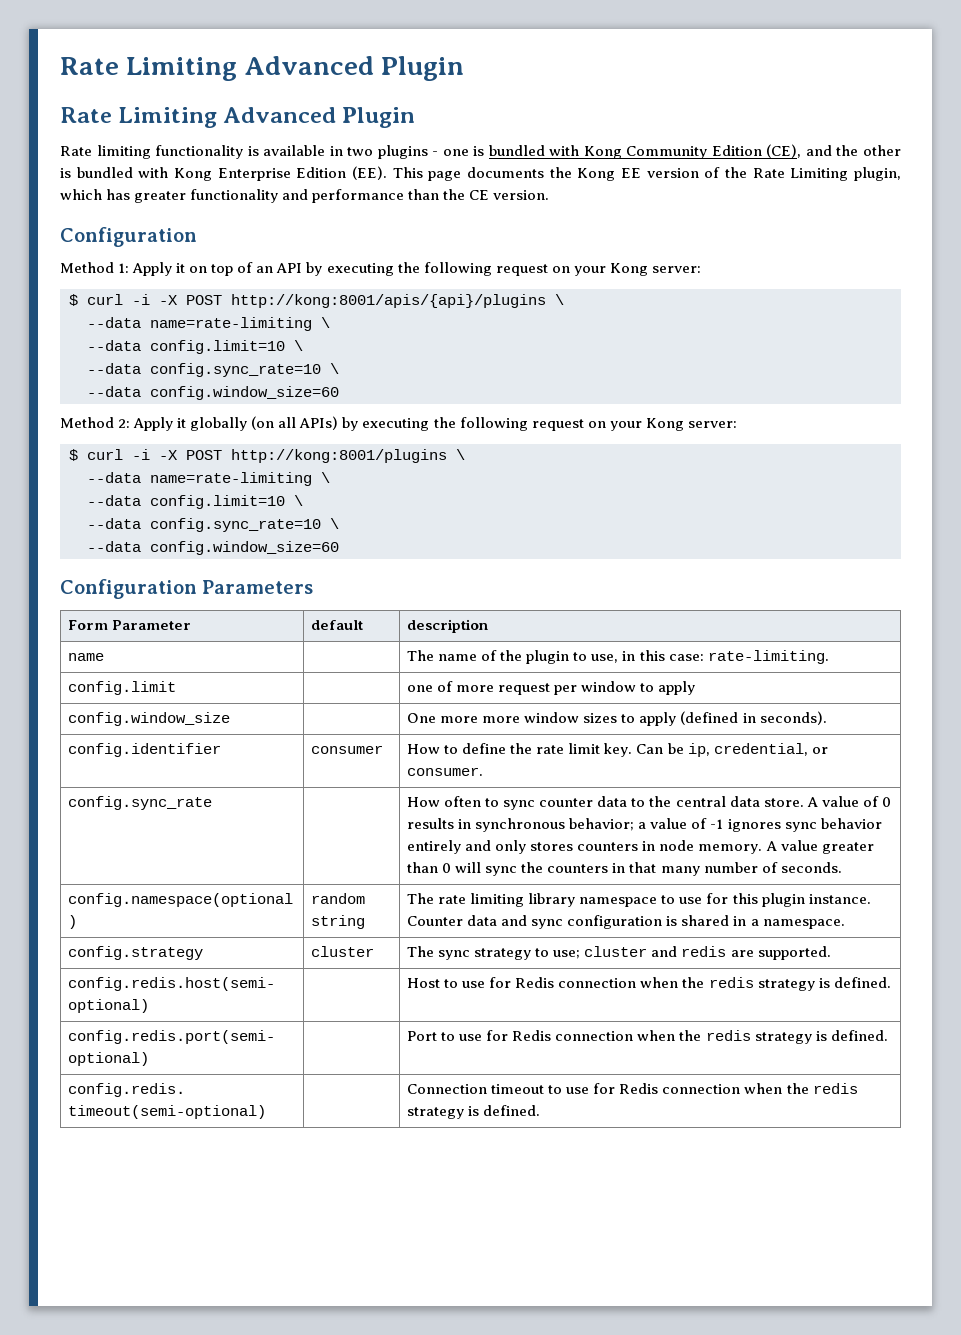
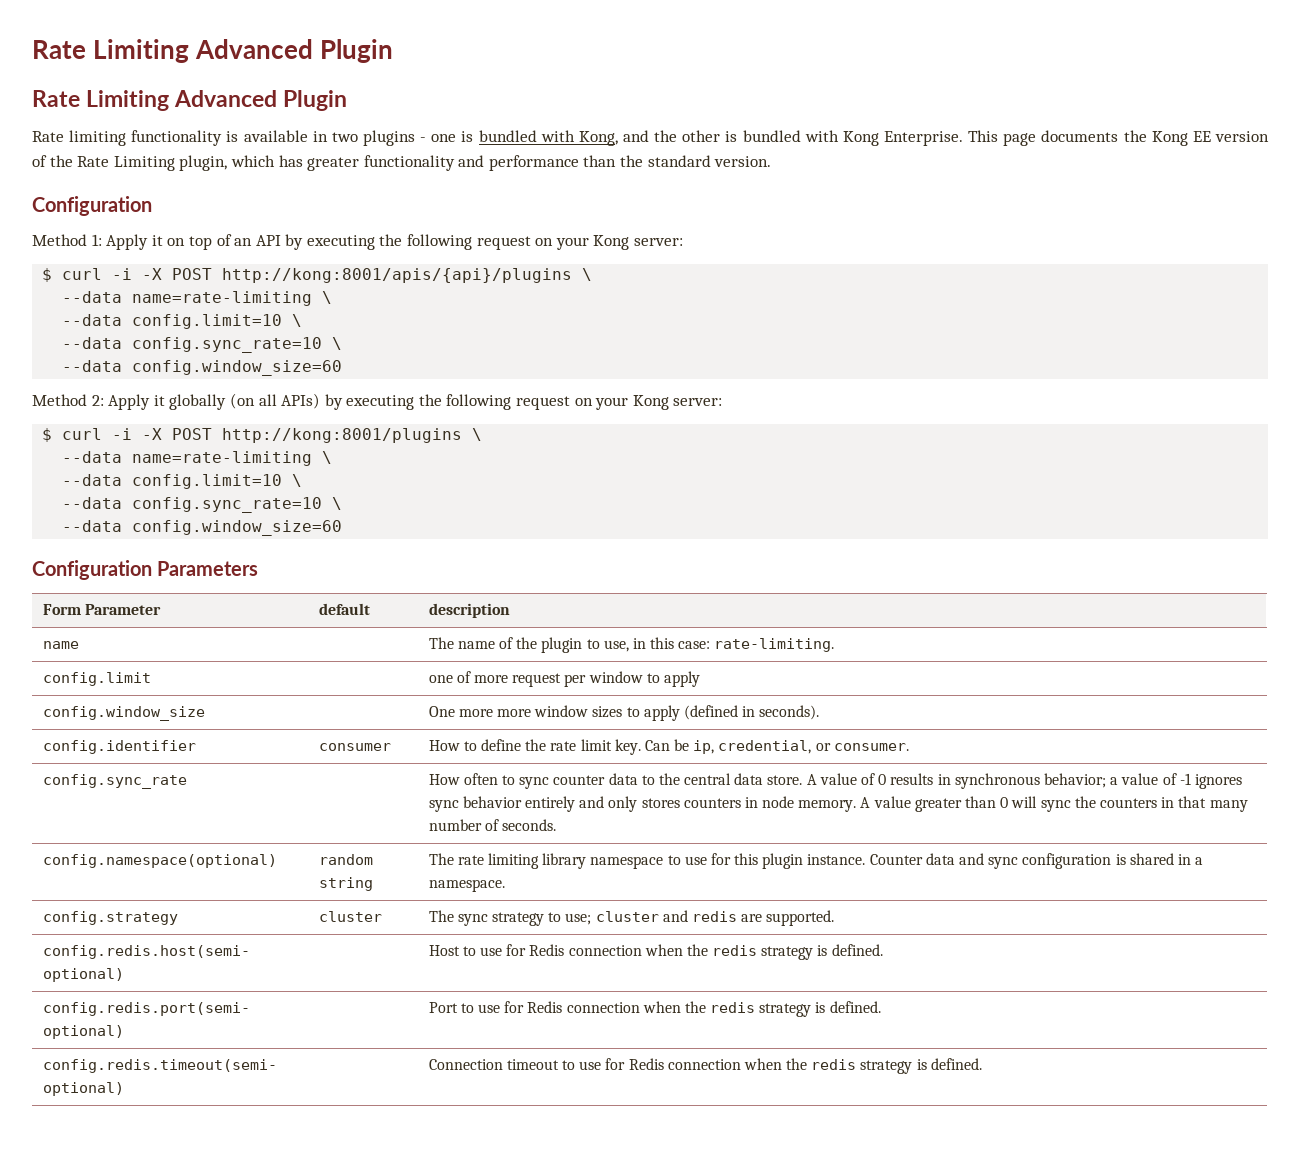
[583,144,802,159] Kong Community Edition (CE), -> [578,131,618,146] Kong,
[217,166,387,181] Enterprise Edition (EE). -> [883,131,963,146] Enterprise.
[469,190,490,200] CE -> [647,155,711,167] standard

